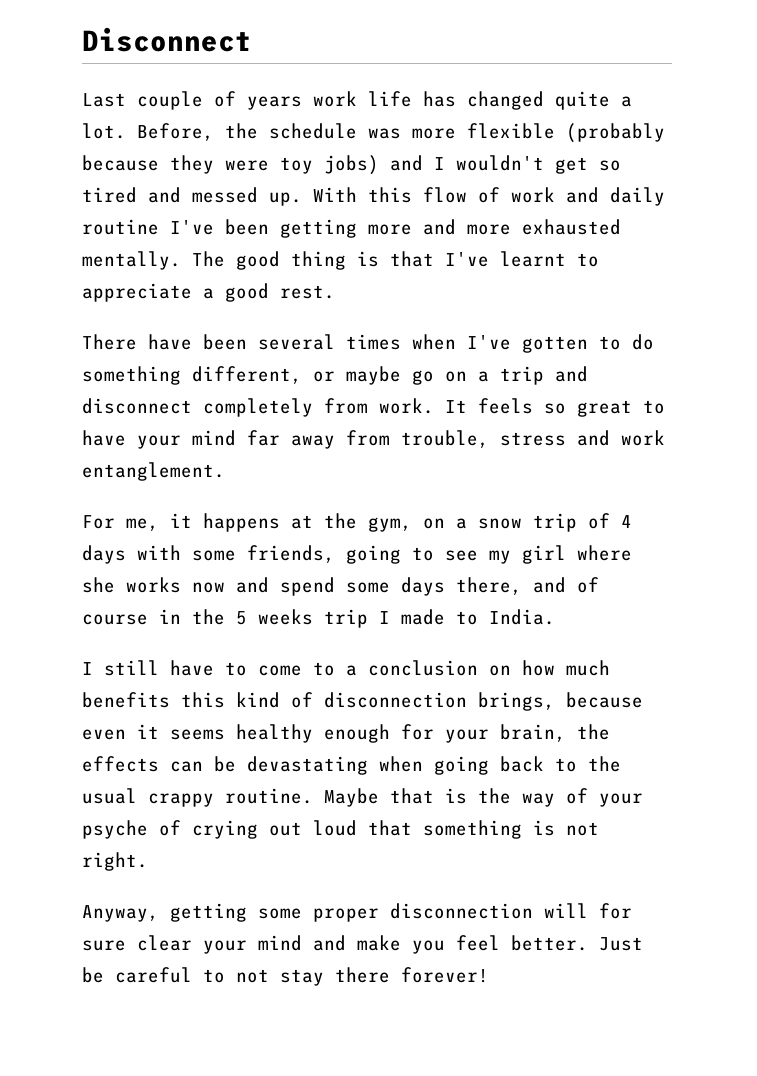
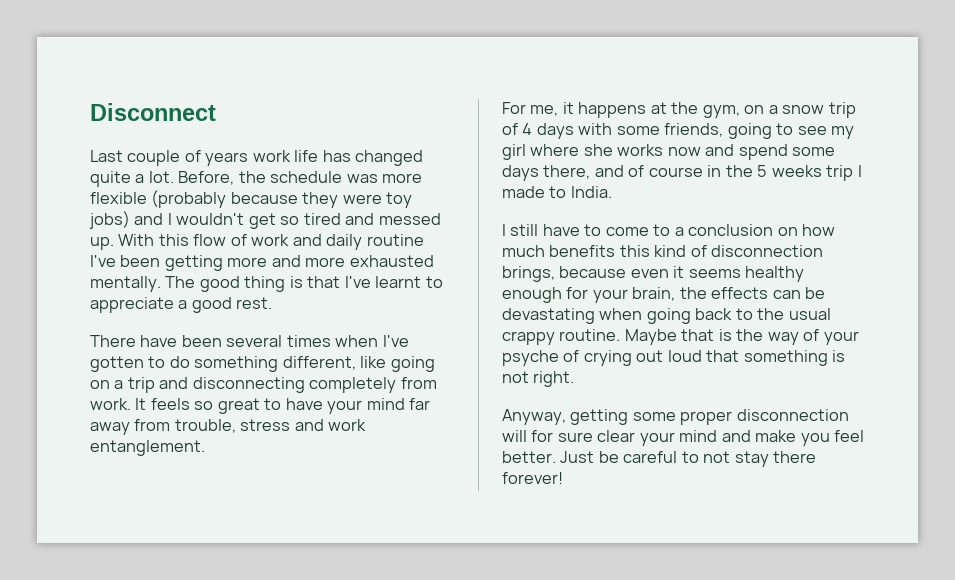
[313,366,434,385] or maybe go -> [360,356,435,372] like going
[82,398,192,414] disconnect -> [192,377,305,393] disconnecting

